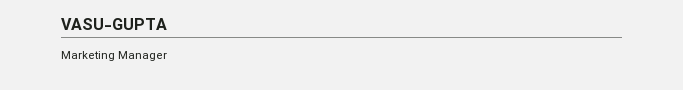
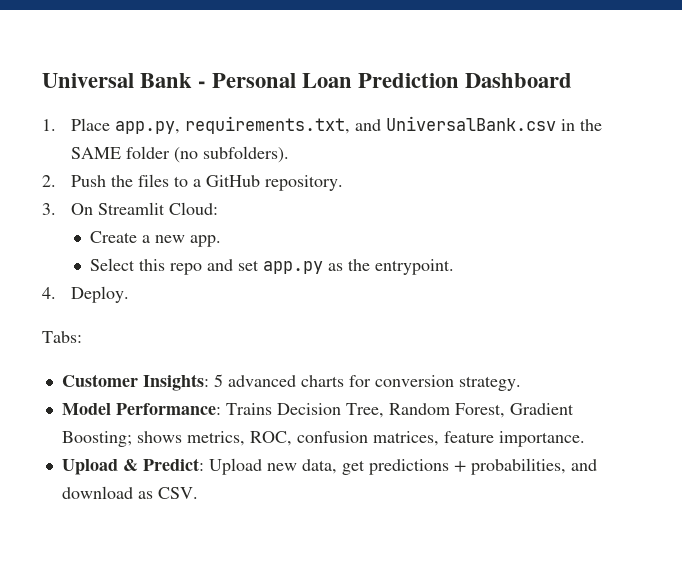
[61,18,167,30] [61,51,168,61] VASU-GUPTA // Marketing Manager -> [42,73,573,88] [42,116,602,134] [70,146,289,163] [42,174,343,191] [42,202,218,215] [90,231,222,247] [90,258,455,275] [42,286,129,303] [42,331,82,343] [61,374,521,391] [61,403,574,418] [61,431,585,447] [61,458,597,475] [61,486,198,499] Universal Bank - Personal Loan Prediction Dashboard // 1. Place app.py, requirements.txt, and UniversalBank.csv in the SAME folder (no subfolders). // 2. Push the files to a GitHub repository. // 3. On Streamlit Cloud: // Create a new app. // Select this repo and set app.py as the entrypoint. // 4. Deploy. // Tabs: // Customer Insights: 5 advanced charts for conversion strategy. // Model Performance: Trains Decision Tree, Random Forest, Gradient Boosting; shows metrics, ROC, confusion matrices, feature importance. // Upload & Predict: Upload new data, get predictions + probabilities, and download as CSV.

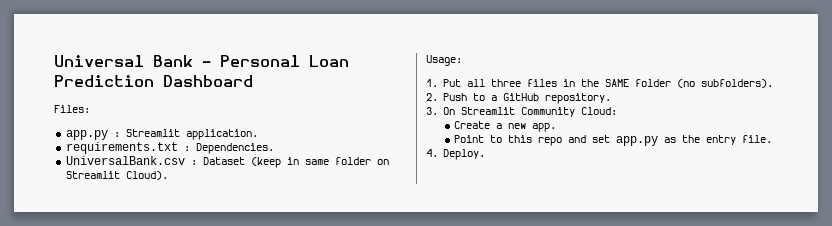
[42,116,556,134] 1. Place app.py, requirements.txt, and UniversalBank.csv -> [54,105,90,113] [65,129,258,140] [65,142,274,154] [65,156,389,168] [65,171,168,180] [426,55,462,66] [426,79,558,87] Files: // app.py : Streamlit application. // requirements.txt : Dependencies. // UniversalBank.csv : Dataset (keep in same folder on Streamlit Cloud). // Usage: // 1. Put all three files
[110,174,169,187] the files -> (468, 97) none
(165, 208) none -> [521,107,576,117] Community
[90,258,136,271] Select -> [454,135,503,143] Point to
[375,259,455,275] entrypoint. -> [706,135,773,145] entry file.
[42,331,82,343] [61,374,521,391] [61,403,574,418] [61,431,585,447] [61,458,597,475] [61,486,198,499] // Tabs: // Customer Insights: 5 advanced charts for conversion strategy. // Model Performance: Trains Decision Tree, Random Forest, Gradient Boosting; shows metrics, ROC, confusion matrices, feature importance. // Upload & Predict: Upload new data, get predictions + probabilities, and download as CSV. -> (486, 154) none

